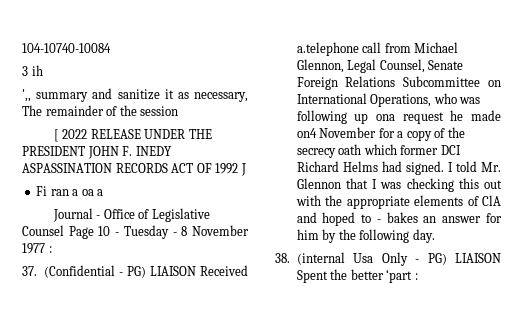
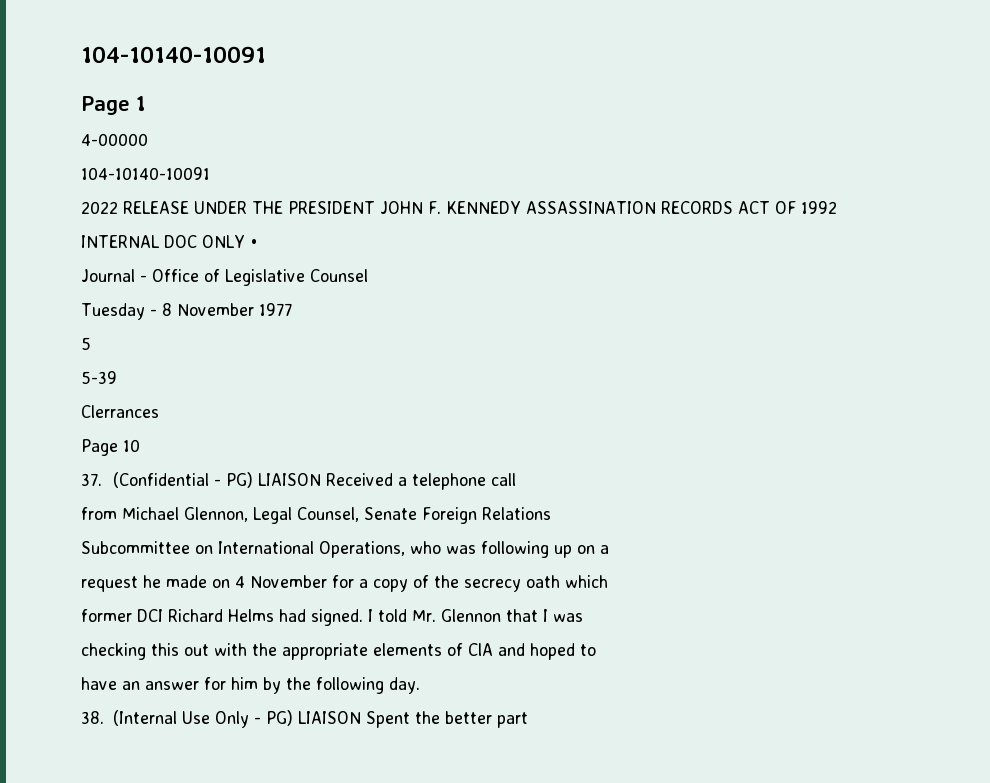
[22,43,111,53] [22,65,43,76] [22,88,248,102] [22,105,179,116] [53,129,59,142] 104-10740-10084 // 3 ih // ',, summary and sanitize it as necessary, The remainder of the session // [ -> [81,46,266,63] [81,96,146,115] [81,133,148,146] [81,167,210,180] 104-10140-10091 // Page 1 // 4-00000 // 104-10140-10091 //
[135,146,172,156] [22,163,112,173] INEDY ASPASSINATION -> [445,201,656,214] KENNEDY ASSASSINATION
[240,163,246,176] [36,186,104,196] J // Fi ran a oa a -> [81,235,258,248] // INTERNAL DOC ONLY •
[68,226,120,239] Page 10 - -> (368, 275) //
[48,246,52,253] : -> [81,337,91,350] [81,371,117,384] [81,405,159,418] [81,439,140,456] // 5 // 5-39 // Clerrances // Page 10
[296,42,359,56] a.telephone -> [398,473,487,490] a telephone
(382, 47) none -> (517, 479) //
(396, 81) none -> (551, 513) //
[375,114,395,121] ona -> [577,545,609,554] on a //
[296,128,317,138] on4 -> [212,576,245,588] on 4
(397, 149) none -> (608, 581) //
(402, 185) none -> (583, 617) //
[376,212,418,223] - bakes -> [81,677,117,690] // have
[296,252,373,265] (internal Usa -> [113,710,211,726] (Internal Use
[386,269,418,283] ‘part : -> [497,712,529,728] part

